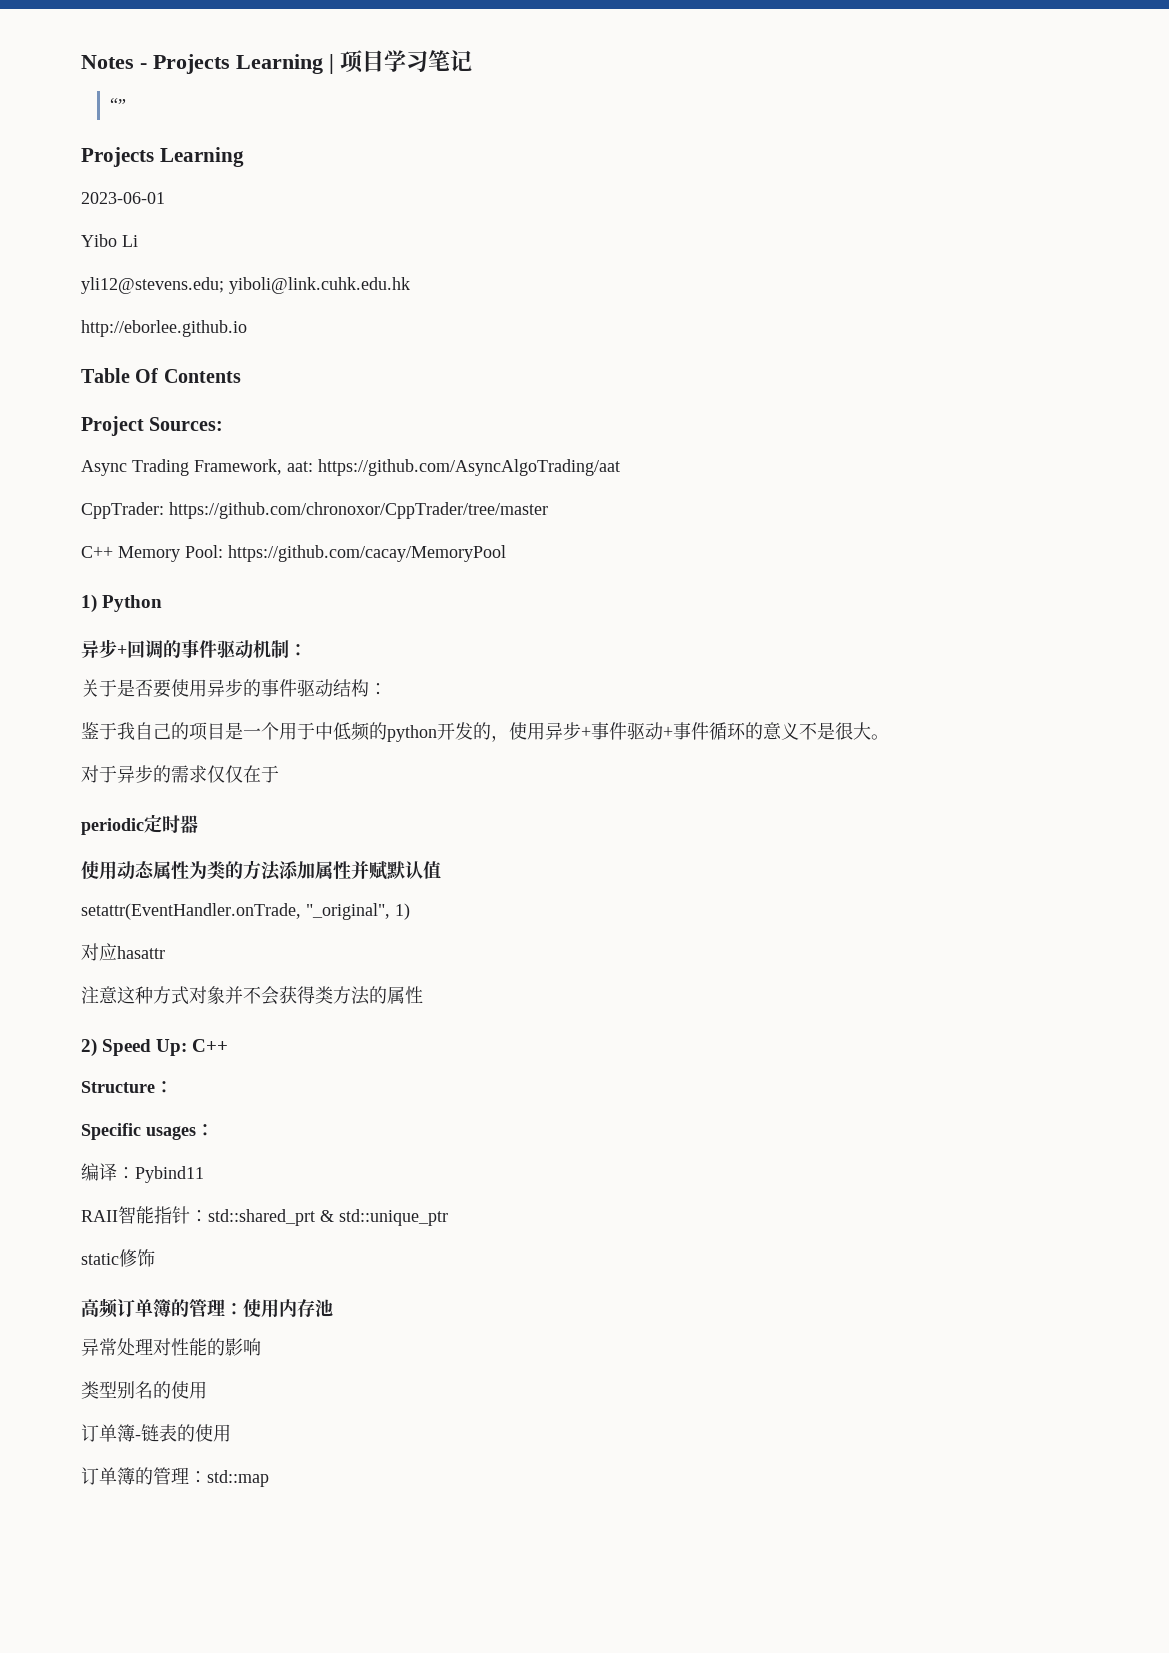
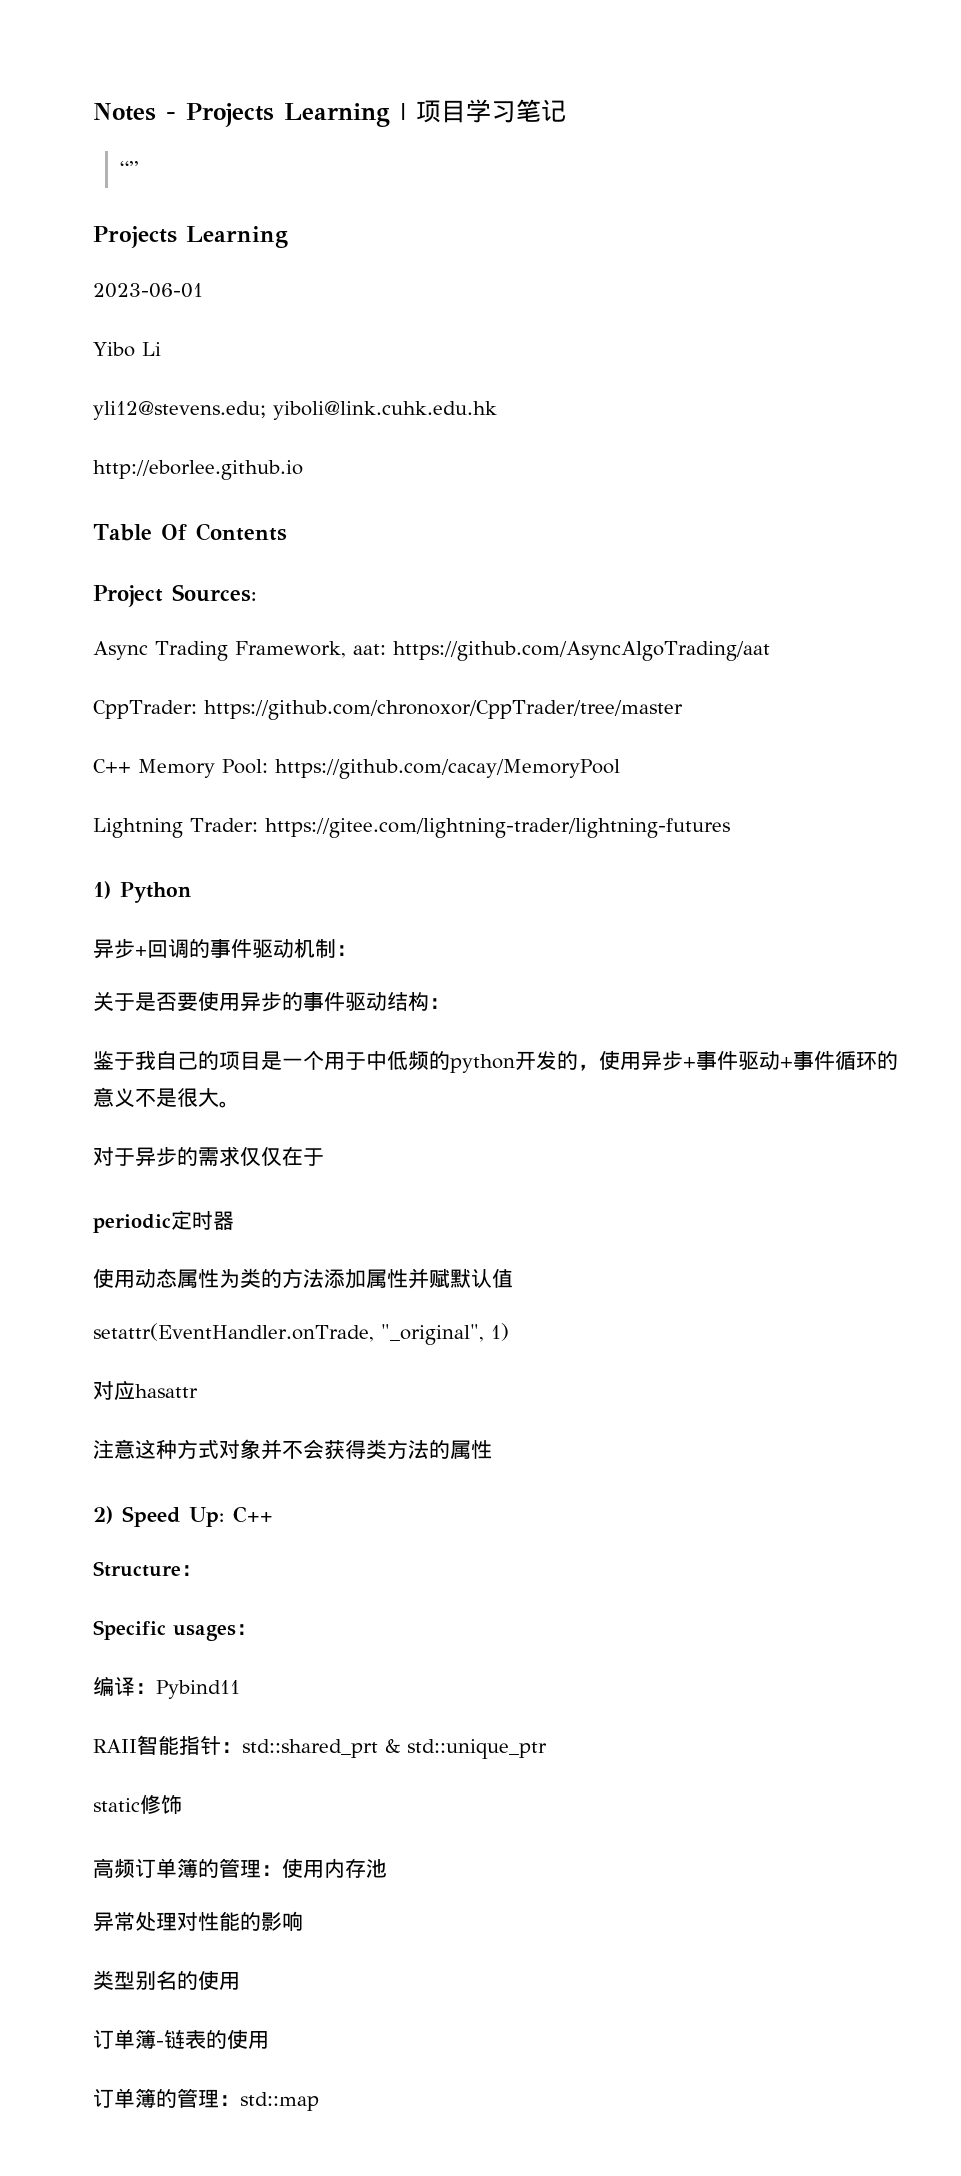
(506, 553) none -> [93,818,730,838] // Lightning Trader: https://gitee.com/lightning-trader/lightning-futures

